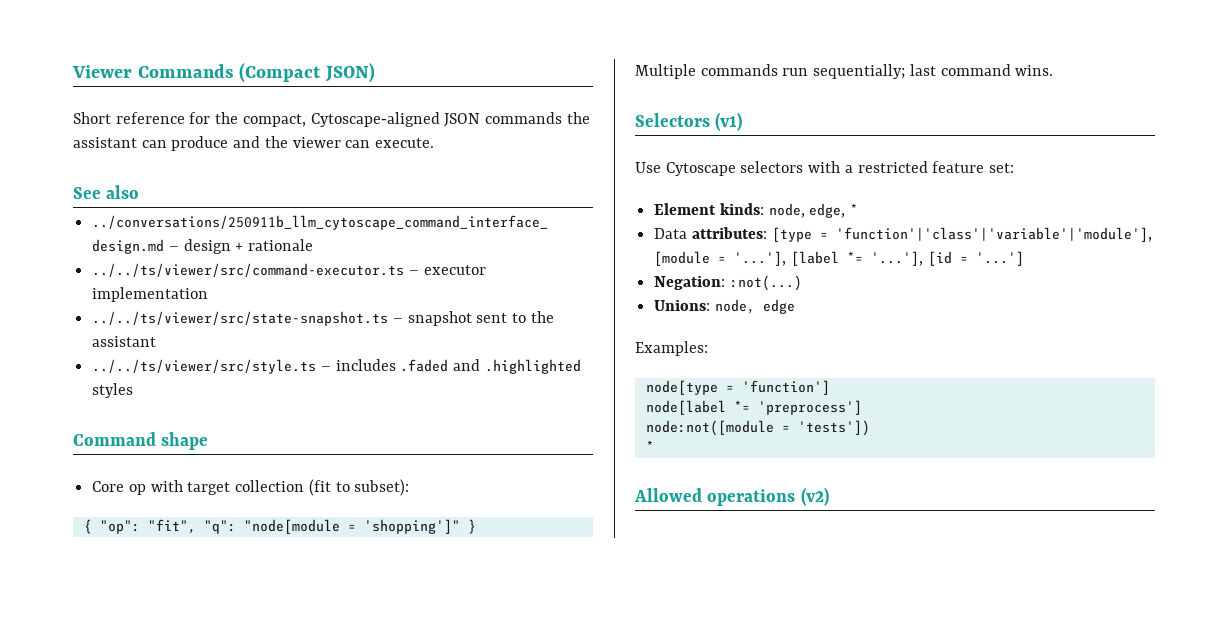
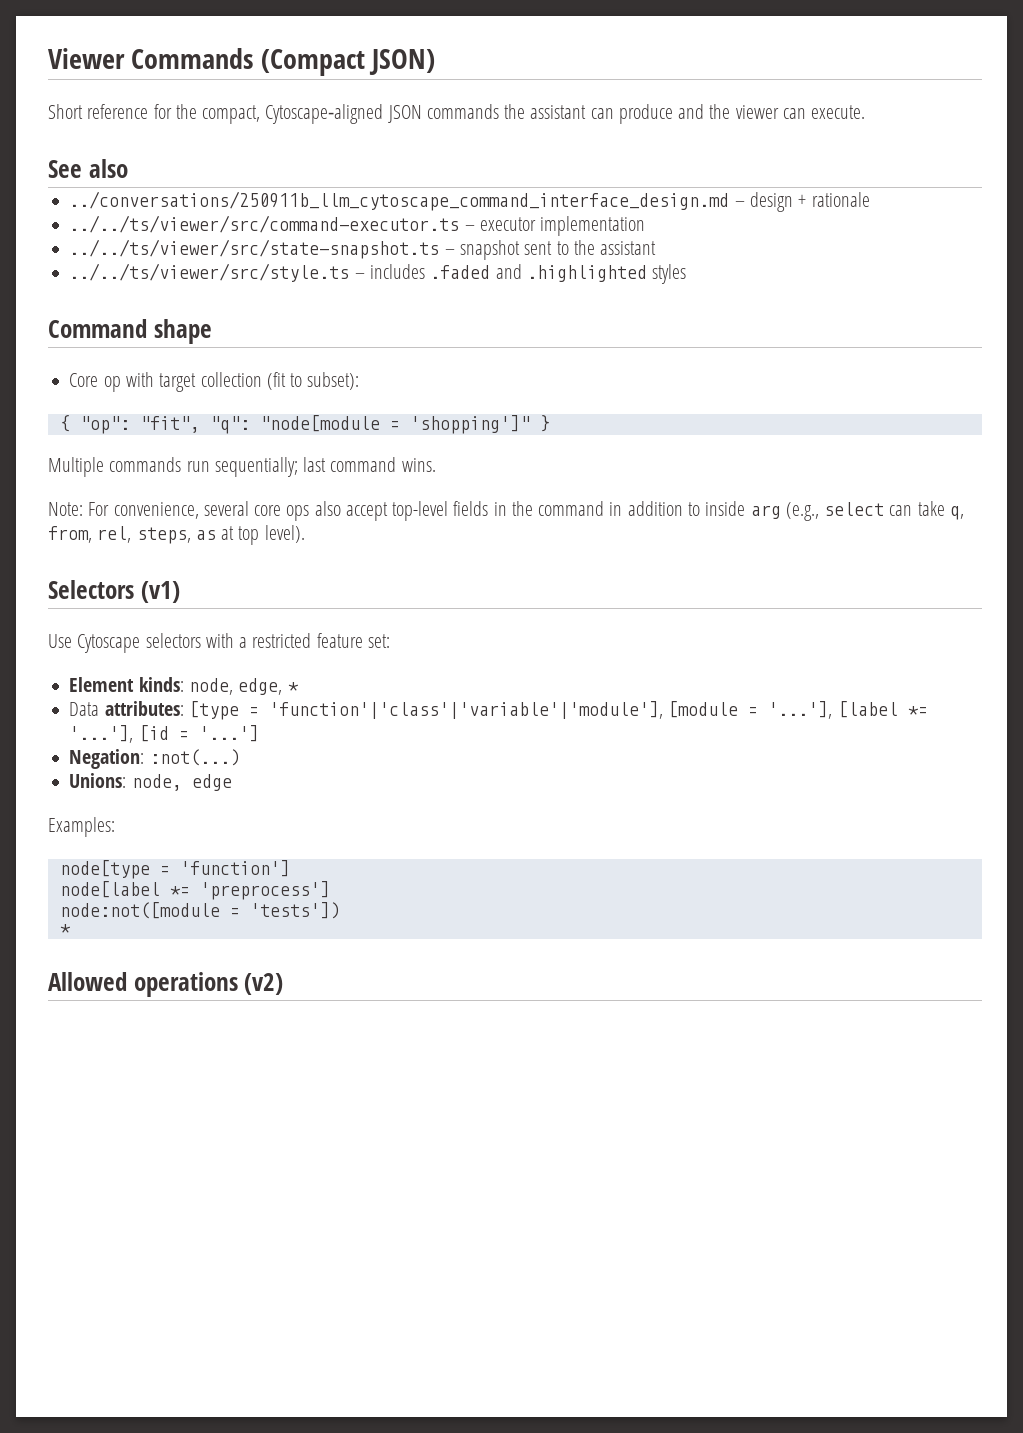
(1054, 70) none -> [48,501,964,521] [48,525,305,545] // Note: For convenience, several core ops also accept top-level fields in the command in addition to inside arg (e.g., select can take q, from, rel, steps, as at top level).

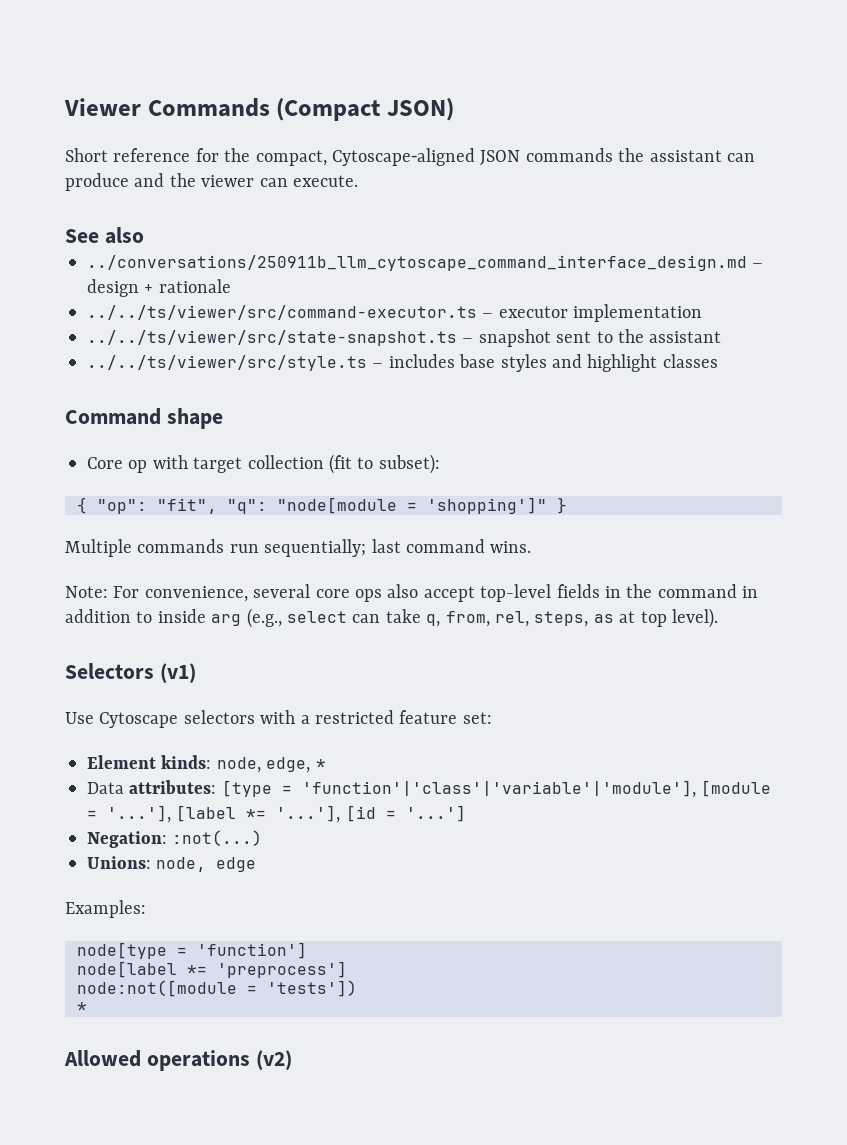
[430,264,687,284] .faded and .highlighted styles -> [459,354,718,372] base styles and highlight classes

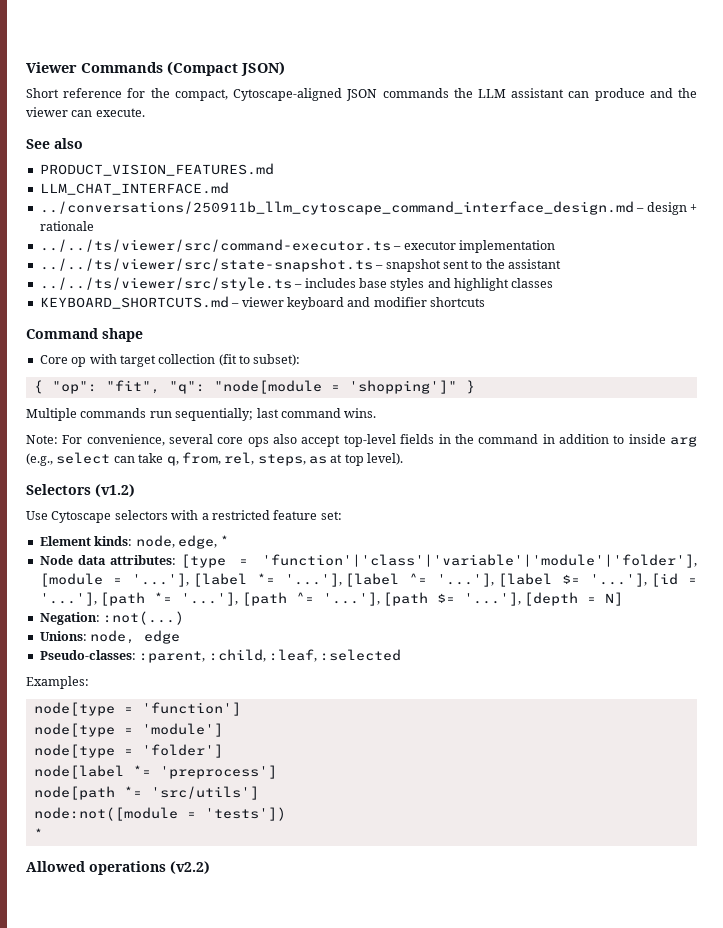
(645, 155) none -> [477,89,506,98] LLM
(144, 235) none -> [39,163,274,176] [39,182,229,195] // PRODUCT_VISION_FEATURES.md // LLM_CHAT_INTERFACE.md
(718, 361) none -> [39,296,485,310] // KEYBOARD_SHORTCUTS.md – viewer keyboard and modifier shortcuts
[159,663,196,683] (v1) -> [95,484,135,497] (v1.2)
[87,782,124,794] Data -> [39,555,106,565] Node data
[301,780,696,798] 'function'|'class'|'variable'|'module'], -> [262,554,697,568] 'function'|'class'|'variable'|'module'|'folder'],
[345,805,466,822] [id = '...'] -> [345,573,697,587] [39,592,624,606] [label ^= '...'], [label $= '...'], [id = '...'], [path *= '...'], [path ^= '...'], [path $= '...'], [depth = N]
(257, 864) none -> [39,649,402,663] // Pseudo-classes: :parent, :child, :leaf, :selected
(307, 950) none -> [33,723,223,737] [33,744,223,758] // node[type = 'module'] // node[type = 'folder']
(347, 969) none -> [33,786,259,800] // node[path *= 'src/utils']
[255,1050,292,1070] (v2) -> [170,861,210,874] (v2.2)

